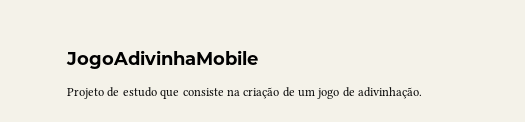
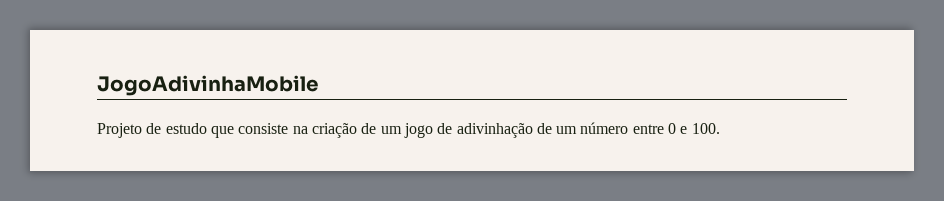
[358,87,423,99] adivinhação. -> [456,122,720,138] adivinhação de um número entre 0 e 100.

